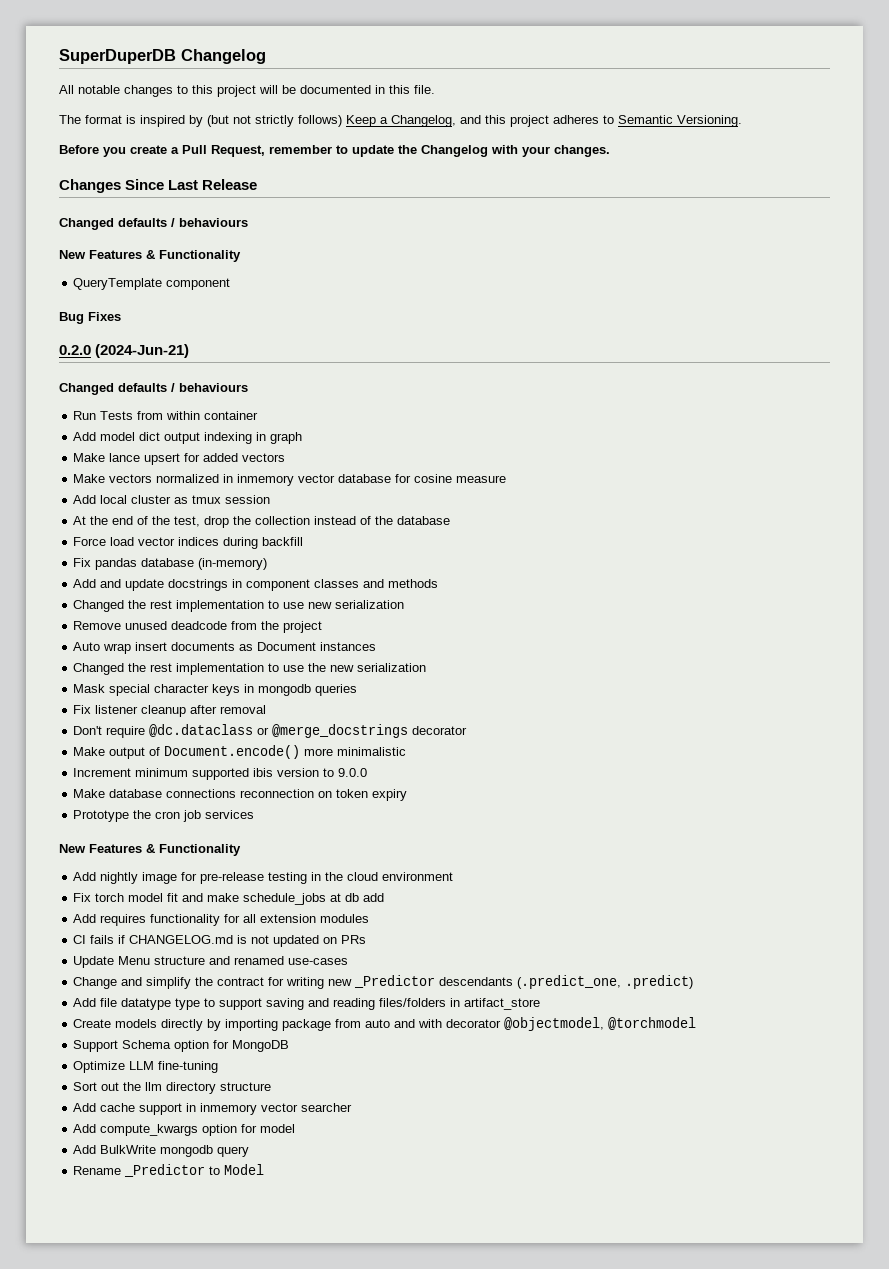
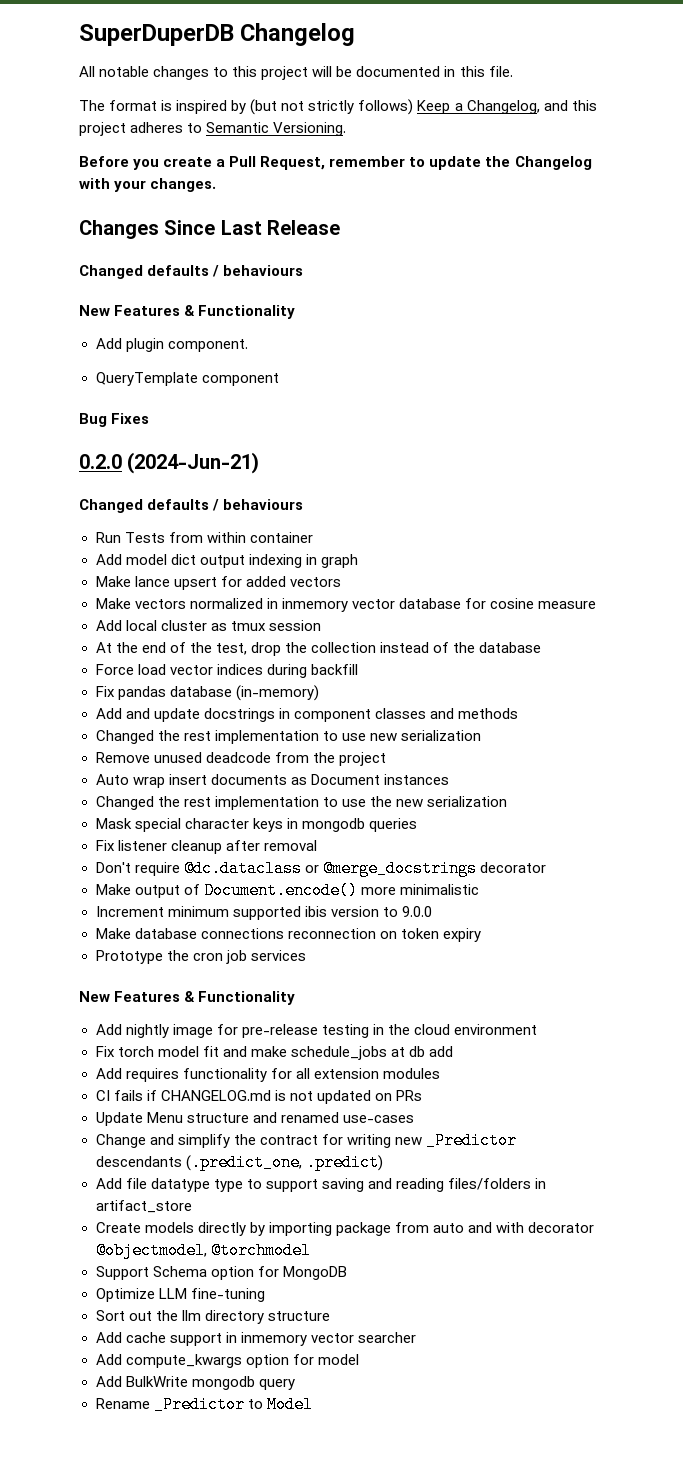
(241, 256) none -> [95,338,248,352] // Add plugin component.

